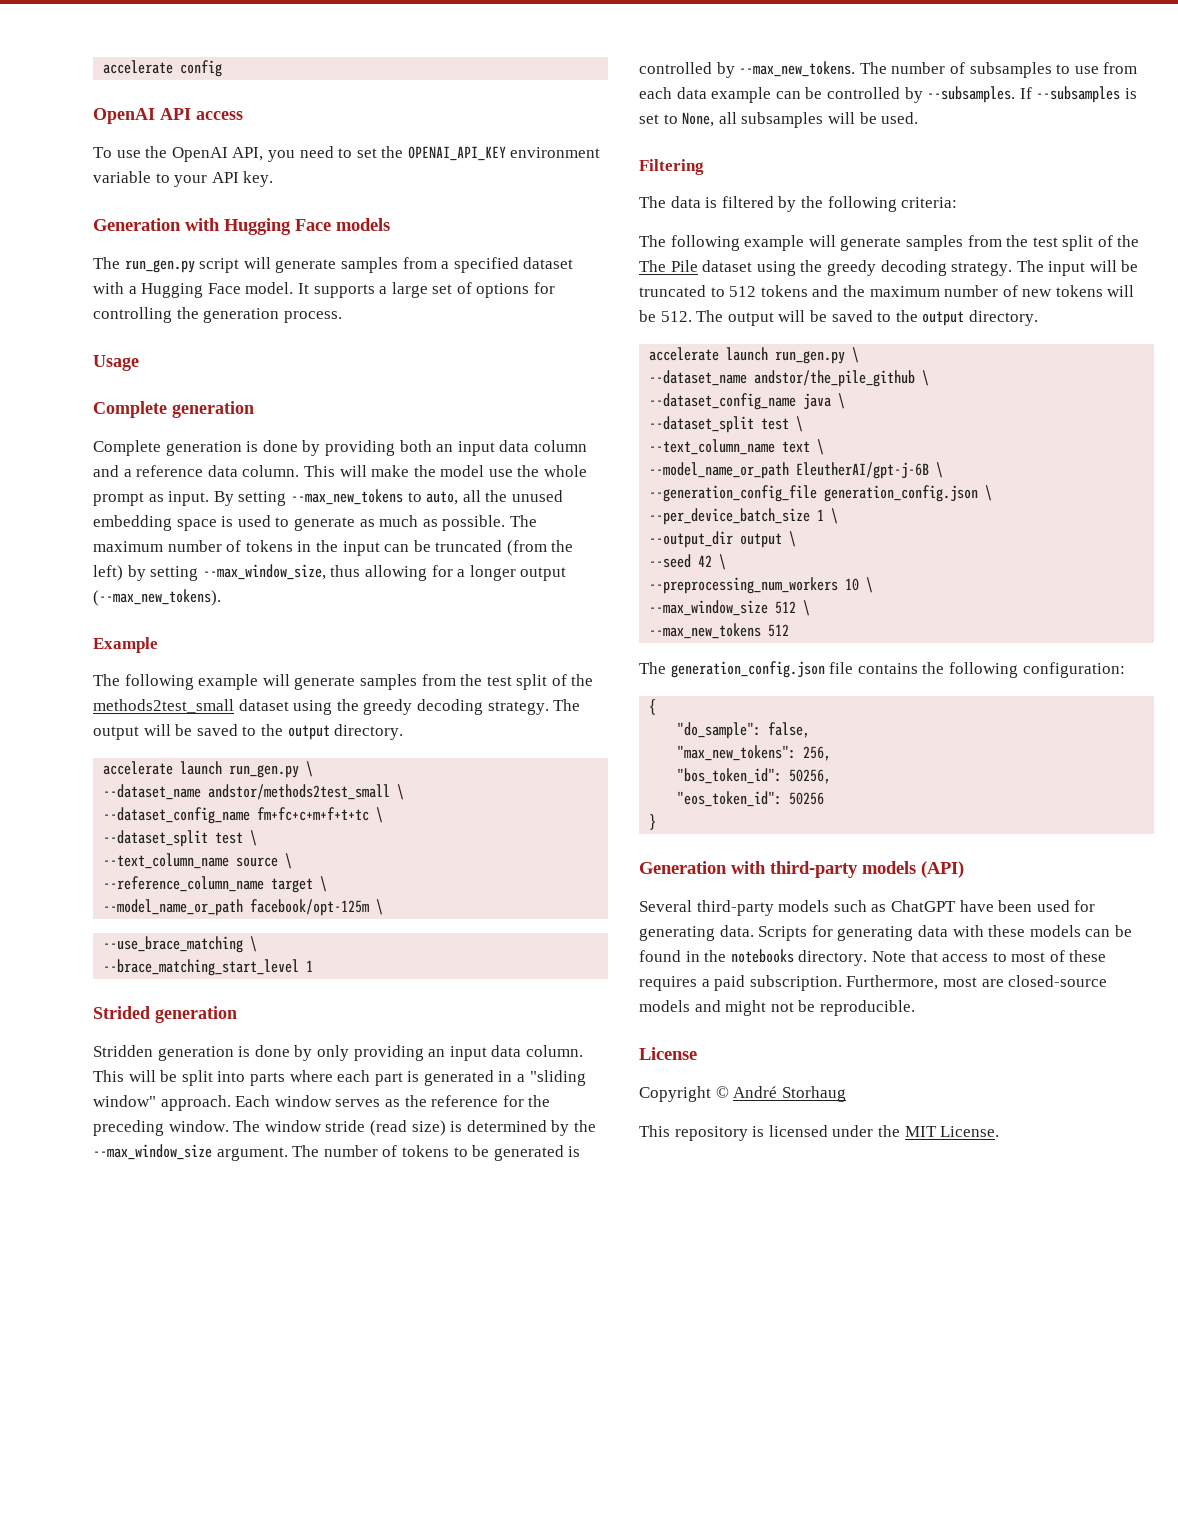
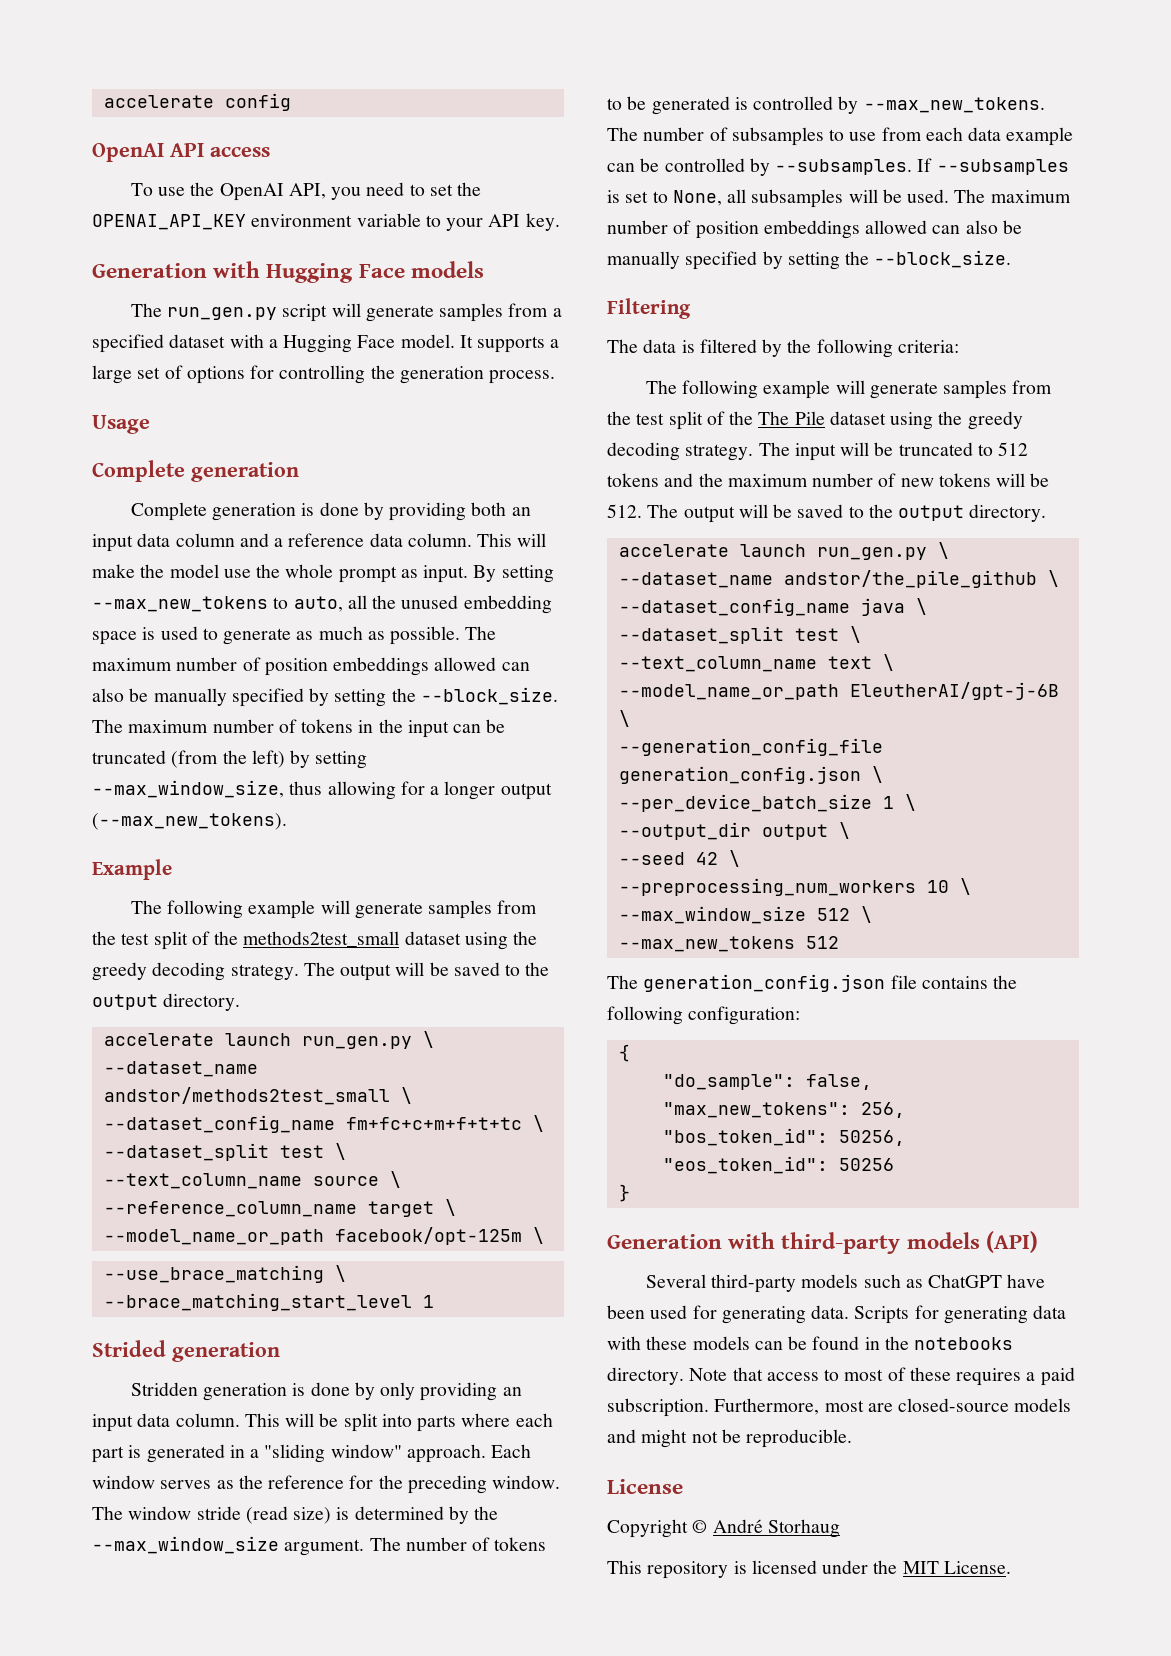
(242, 546) none -> [264,657,530,676] [92,687,558,707] [92,719,297,733] position embeddings allowed can also be manually specified by setting the --block_size. The maximum number of
(919, 118) none -> [954,189,1071,203] [607,220,1022,239] [607,250,1012,270] The maximum number of position embeddings allowed can also be manually specified by setting the --block_size.

